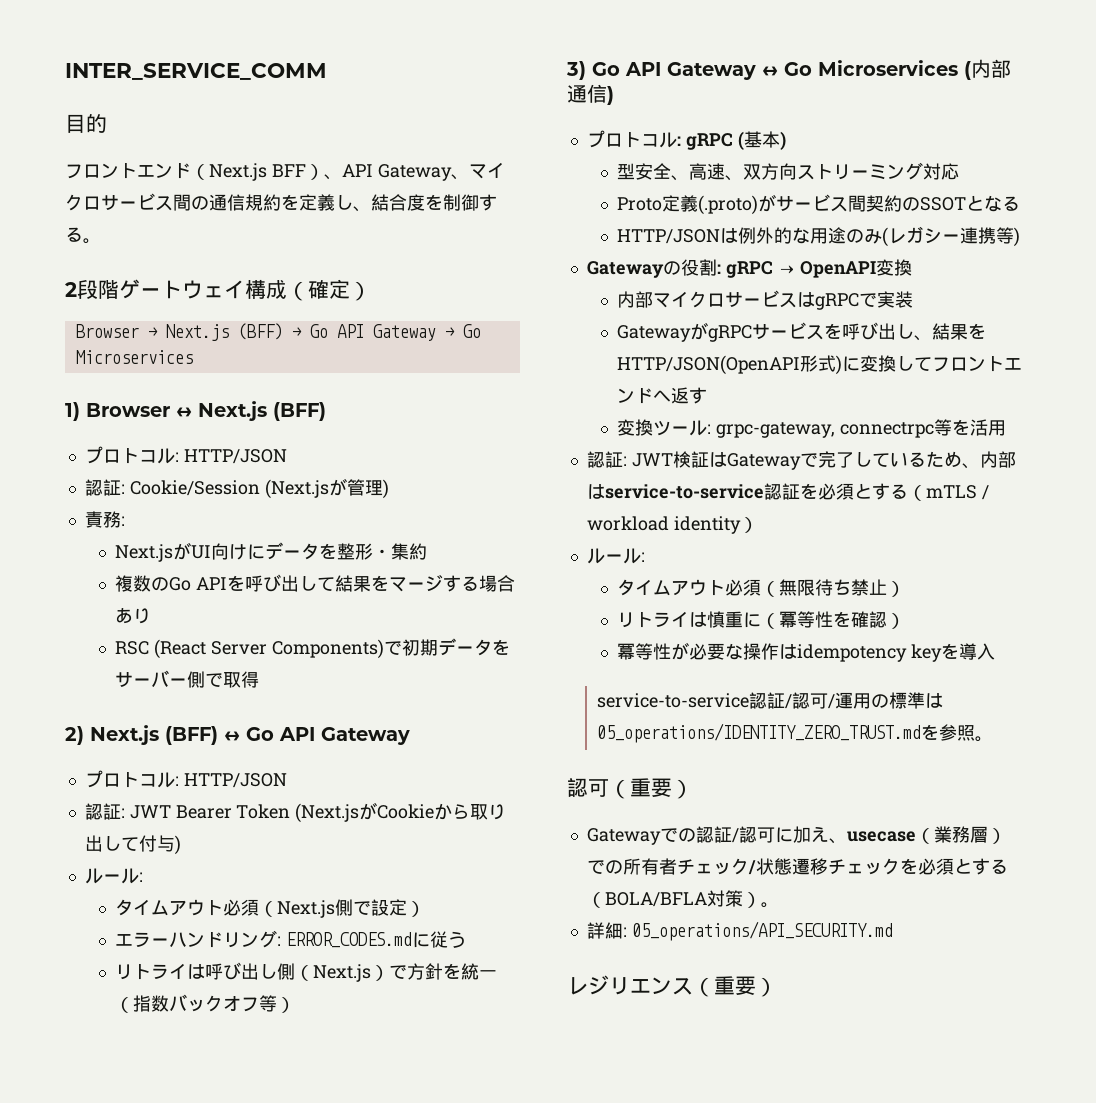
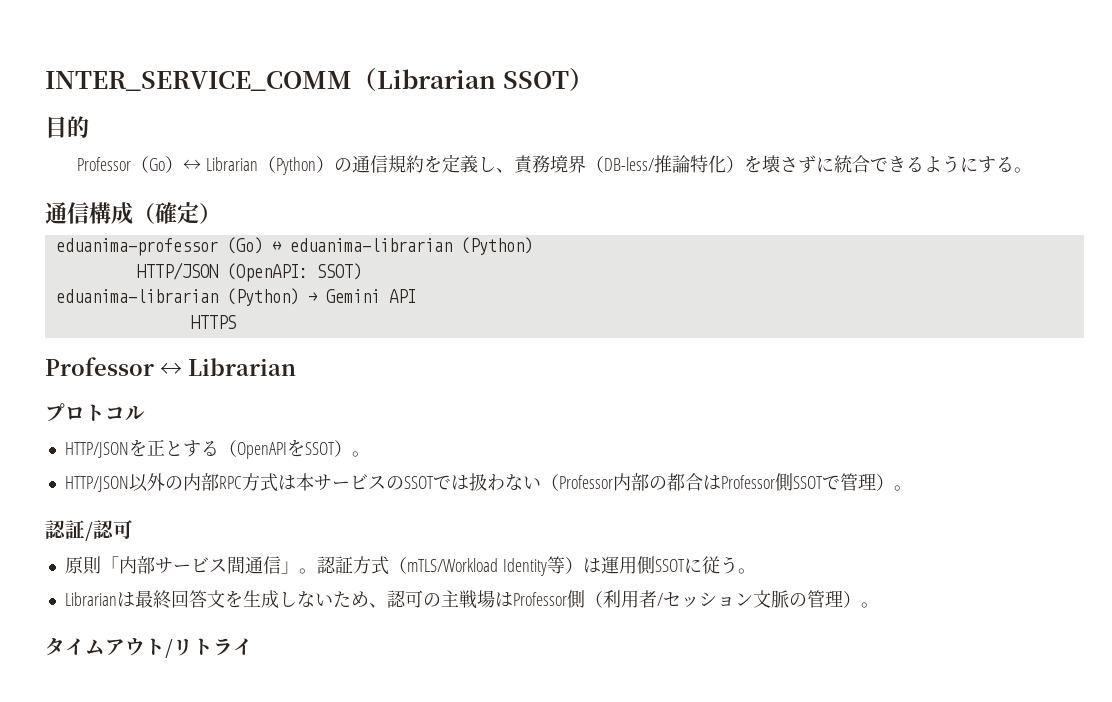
[65,114,107,133] [65,162,505,181] [65,193,191,211] // 目的 // フロントエンド（Next.js BFF）、API Gateway、マイクロサービス間 -> [352,67,594,91] [45,116,89,138] [76,156,334,175] （Librarian SSOT） // 目的 // Professor（Go）↔ Librarian（Python）
[371,194,497,211] [65,227,101,244] [65,279,371,301] [75,323,481,341] [75,350,193,364] [65,401,326,421] [84,446,287,464] [84,478,389,499] [84,511,125,528] [114,542,427,562] [114,574,515,592] [114,608,151,624] [114,638,510,659] [114,670,259,688] [65,725,410,745] [84,770,287,788] [84,802,507,823] [84,835,181,855] [84,868,143,884] [114,899,425,918] [114,930,466,948] [114,962,497,982] [114,994,295,1013] [566,59,1011,80] [567,84,614,105] [586,130,786,150] [616,162,959,181] [616,194,1020,215] [616,226,1020,247] [586,259,913,278] [616,290,913,310] [616,322,986,342] [616,355,1022,375] [616,387,707,404] [616,419,1006,438] [586,451,1016,470] [586,483,989,501] [586,516,758,534] [586,548,645,564] [616,579,905,597] [616,611,905,629] [616,642,995,662] [597,692,944,709] [597,723,994,743] [567,778,693,799] [586,826,1006,845] [586,858,1008,875] [586,890,779,908] [586,921,893,941] [567,975,777,997] 結合度を制御する。 // 2段階ゲートウェイ構成（確定） // Browser → Next.js (BFF) → Go API Gateway → Go Microservices // 1) Browser ↔ Next.js (BFF) // プロトコル: HTTP/JSON // 認証: Cookie/Session (Next.jsが管理) // 責務: // Next.jsがUI向けにデータを整形・集約 // 複数のGo APIを呼び出して結果をマージする場合あり // RSC (React Server Components)で初期データをサーバー側で取得 // 2) Next.js (BFF) ↔ Go API Gateway // プロトコル: HTTP/JSON // 認証: JWT Bearer Token (Next.jsがCookieから取り出して付与) // ルール: // タイムアウト必須（Next.js側で設定） // エラーハンドリング: ERROR_CODES.mdに従う // リトライは呼び出し側（Next.js）で方針を統一（指数バックオフ等） // 3) Go API Gateway ↔ Go Microservices (内部通信) // プロトコル: gRPC (基本) // 型安全、高速、双方向ストリーミング対応 // Proto定義(.proto)がサービス間契約のSSOTとなる // HTTP/JSONは例外的な用途のみ(レガシー連携等) // Gatewayの役割: gRPC → OpenAPI変換 // 内部マイクロサービスはgRPCで実装 // GatewayがgRPCサービスを呼び出し、結果をHTTP/JSON(OpenAPI形式)に変換してフロントエンドへ返す // 変換ツール: grpc-gateway, connectrpc等を活用 // 認証: JWT検証はGatewayで完了しているため、内部はservice-to-service認証を必須とする（mTLS / workload identity） // ルール: // タイムアウト必須（無限待ち禁止） // リトライは慎重に（冪等性を確認） // 冪等性が必要な操作はidempotency keyを導入 // service-to-service認証/認可/運用の標準は05_operations/IDENTITY_ZERO_TRUST.mdを参照。 // 認可（重要） // Gatewayでの認証/認可に加え、usecase（業務層）での所有者チェック/状態遷移チェックを必須とする（BOLA/BFLA対策）。 // 詳細: 05_operations/API_SECURITY.md // レジリエンス（重要） -> [513,155,1032,174] [45,202,221,225] [55,237,533,256] [136,262,362,282] [55,288,416,306] [190,315,236,329] [45,357,296,376] [45,403,145,422] [64,439,370,459] [64,473,912,492] [45,520,133,541] [64,556,756,576] [64,590,879,609] [45,637,253,658] 責務境界（DB-less/推論特化）を壊さずに統合できるようにする。 // 通信構成（確定） // eduanima-professor (Go) ↔ eduanima-librarian (Python) // HTTP/JSON (OpenAPI: SSOT) // eduanima-librarian (Python) → Gemini API // HTTPS // Professor ↔ Librarian // プロトコル // HTTP/JSONを正とする（OpenAPIをSSOT）。 // HTTP/JSON以外の内部RPC方式は本サービスのSSOTでは扱わない（Professor内部の都合はProfessor側SSOTで管理）。 // 認証/認可 // 原則「内部サービス間通信」。認証方式（mTLS/Workload Identity等）は運用側SSOTに従う。 // Librarianは最終回答文を生成しないため、認可の主戦場はProfessor側（利用者/セッション文脈の管理）。 // タイムアウト/リトライ

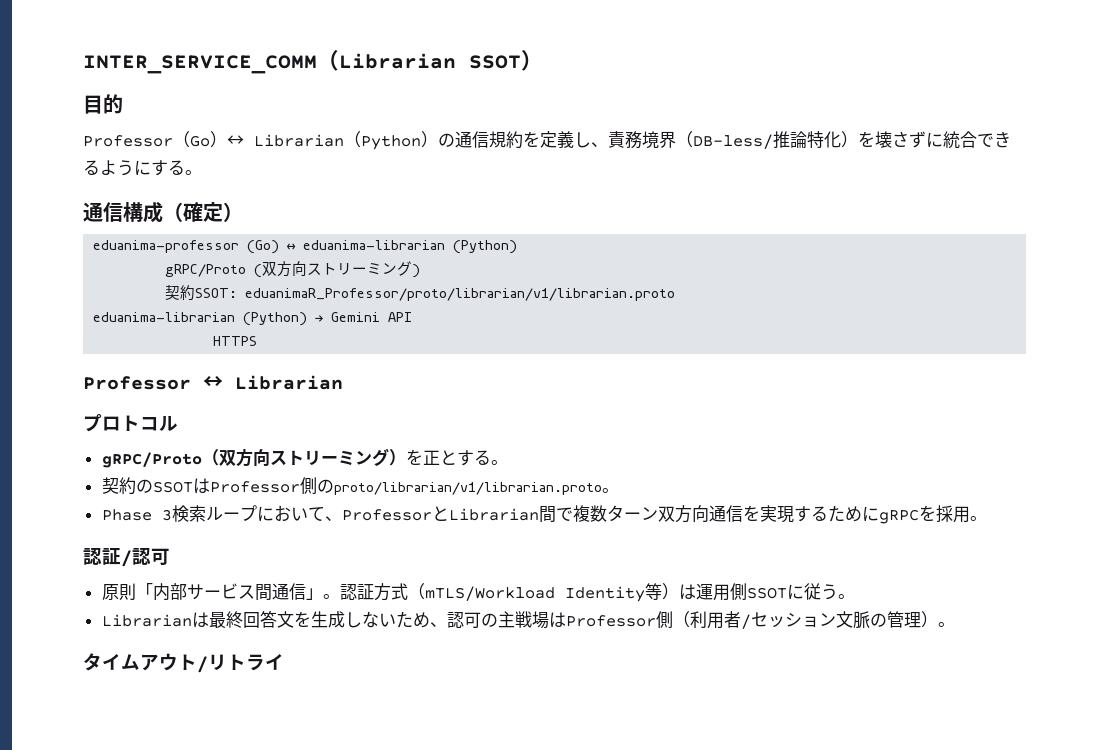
[136,262,362,282] HTTP/JSON (OpenAPI: SSOT) -> [165,261,421,278] [165,285,676,301] gRPC/Proto (双方向ストリーミング) // 契約SSOT: eduanimaR_Professor/proto/librarian/v1/librarian.proto
[64,439,370,459] [64,473,894,492] HTTP/JSONを正とする（OpenAPIをSSOT）。 // HTTP/JSON以外の内部RPC方式は本サービスのSSOTでは扱わない（Professor内部の都合はProfessor側SSOTで管理） -> [101,448,508,468] [101,477,619,495] [101,505,970,524] gRPC/Proto（双方向ストリーミング）を正とする。 // 契約のSSOTはProfessor側のproto/librarian/v1/librarian.proto。 // Phase 3検索ループにおいて、ProfessorとLibrarian間で複数ターン双方向通信を実現するためにgRPCを採用

